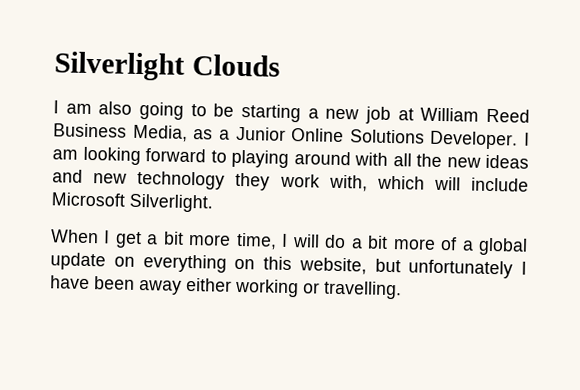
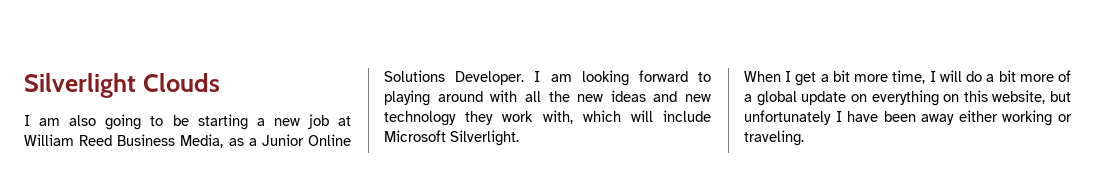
[323,280,402,300] travelling. -> [744,130,804,146] traveling.

